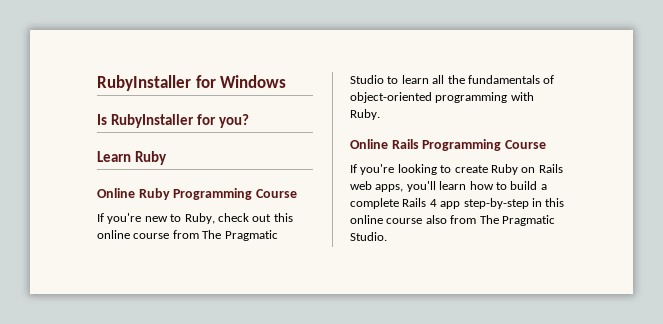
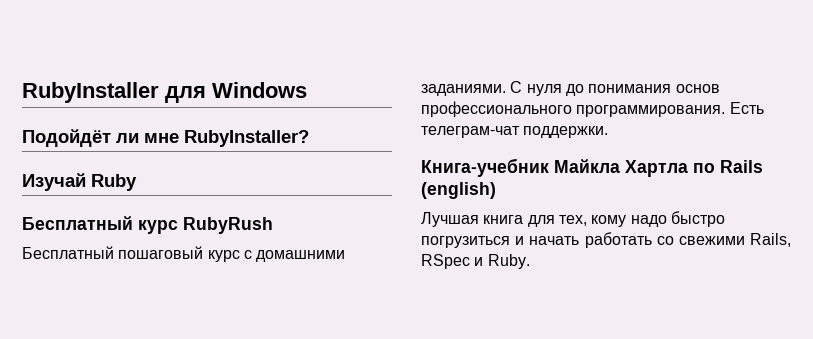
[97,75,216,91] RubyInstaller for -> [22,82,206,103] RubyInstaller для
[97,114,249,128] [97,151,167,165] [97,188,297,200] [97,213,293,224] [97,230,278,241] [350,75,555,84] [350,92,534,103] [350,109,380,120] [350,139,546,151] [350,164,563,175] [350,181,547,192] [350,198,565,209] [350,215,555,226] [350,232,387,241] Is RubyInstaller for you? // Learn Ruby // Online Ruby Programming Course // If you're new to Ruby, check out this online course from The Pragmatic Studio to learn all the fundamentals of object-oriented programming with Ruby. // Online Rails Programming Course // If you're looking to create Ruby on Rails web apps, you'll learn how to build a complete Rails 4 app step-by-step in this online course also from The Pragmatic Studio. -> [22,129,309,147] [22,173,137,191] [22,216,273,234] [22,246,346,262] [421,81,720,96] [421,101,764,117] [421,126,609,138] [421,158,763,177] [421,182,496,199] [421,211,725,227] [421,232,791,248] [421,254,530,269] Подойдёт ли мне RubyInstaller? // Изучай Ruby // Бесплатный курс RubyRush // Бесплатный пошаговый курс с домашними заданиями. С нуля до понимания основ профессионального программирования. Есть телеграм-чат поддержки. // Книга-учебник Майкла Хартла по Rails (english) // Лучшая книга для тех, кому надо быстро погрузиться и начать работать со свежими Rails, RSpec и Ruby.

